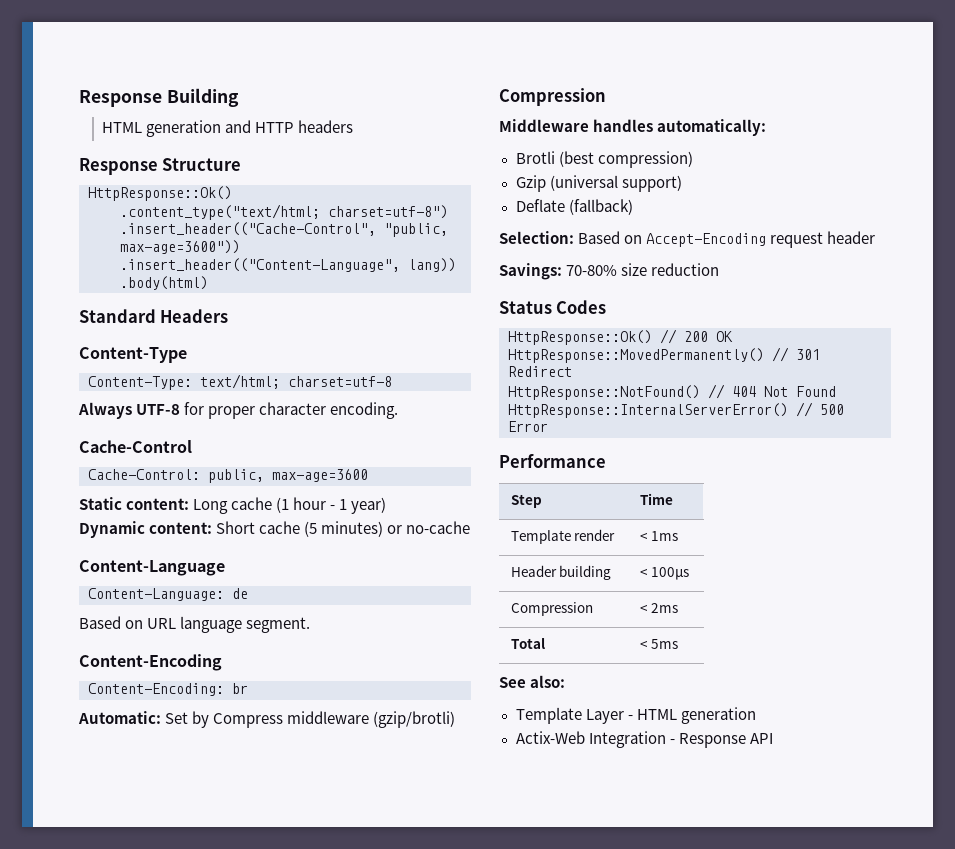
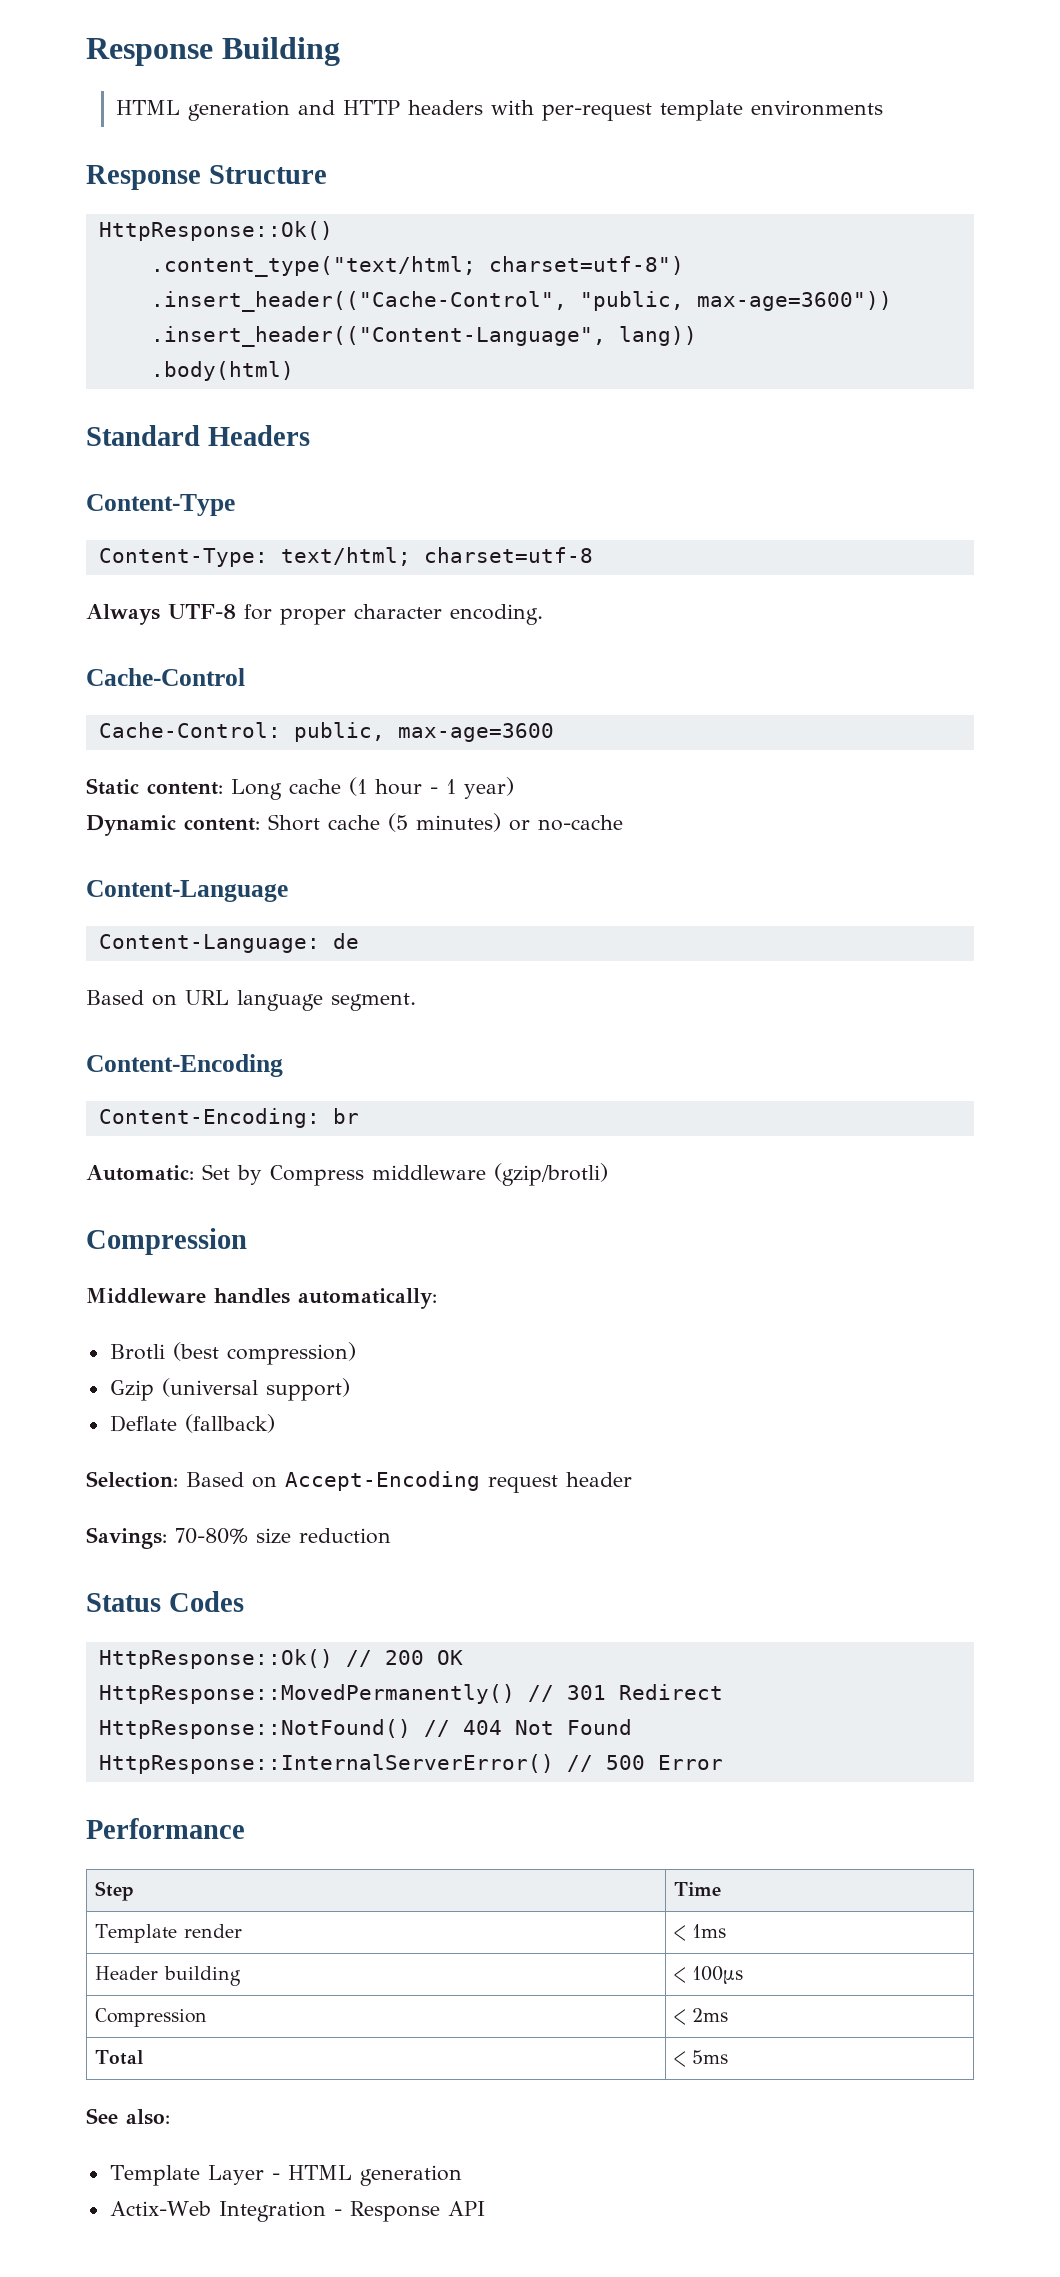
(354, 126) none -> [490,100,883,121] with per-request template environments

